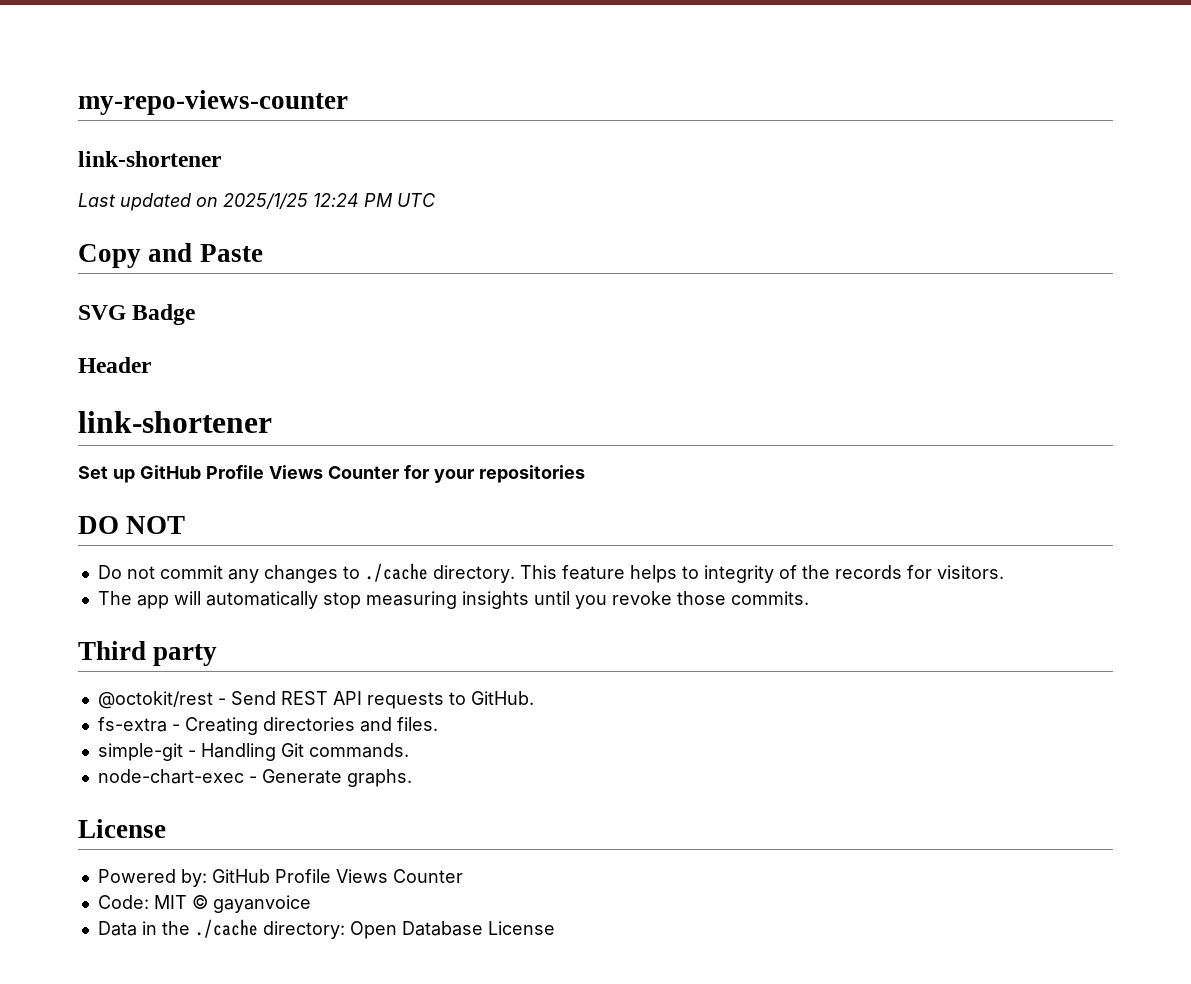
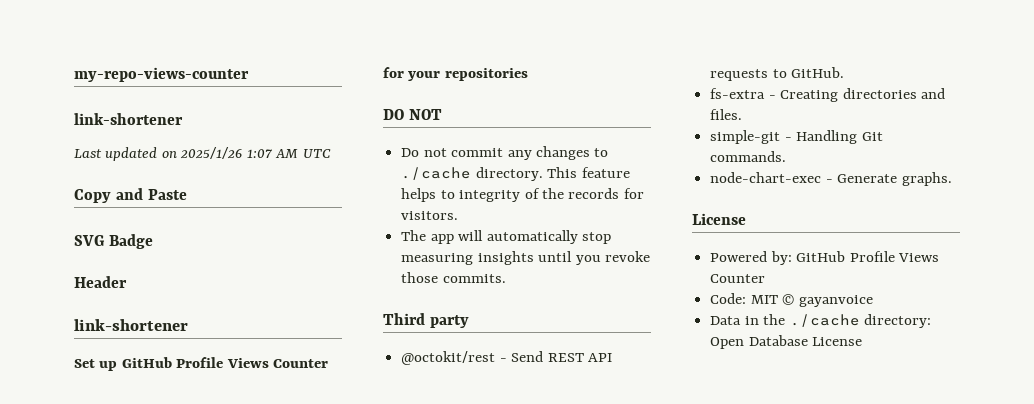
[223,193,393,209] 2025/1/25 12:24 PM -> [180,147,299,159] 2025/1/26 1:07 AM

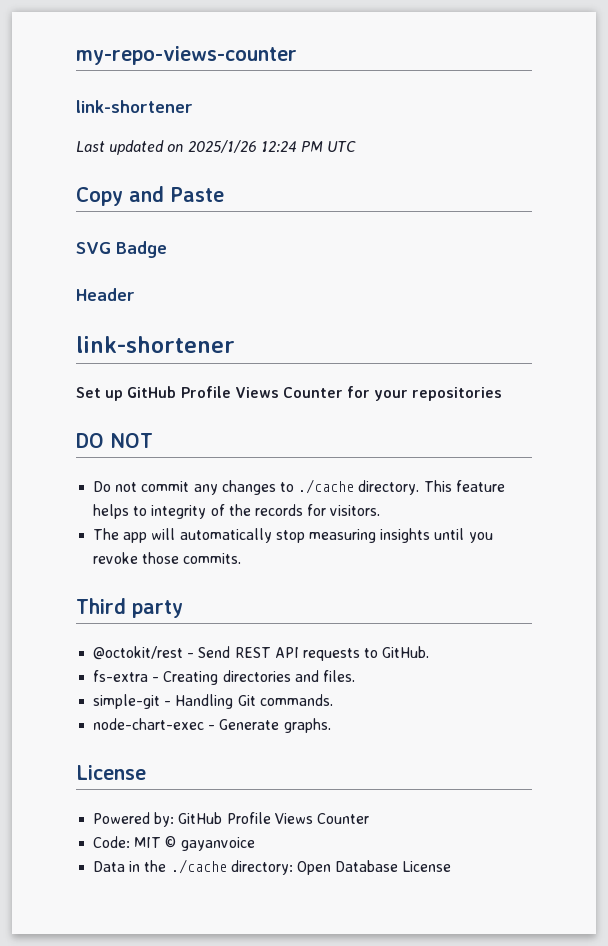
[246,149,299,158] 1:07 AM -> [260,141,323,153] 12:24 PM

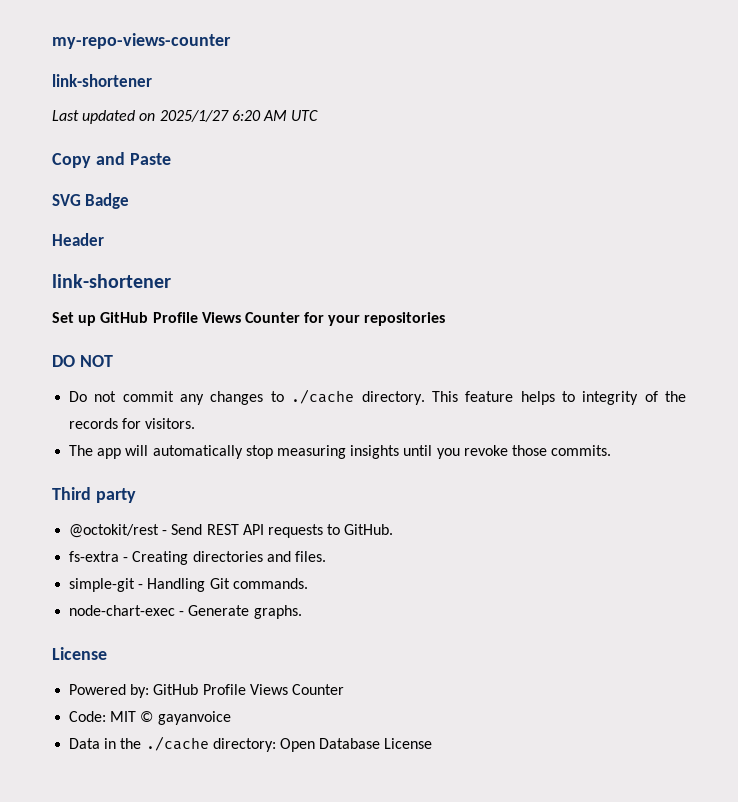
[187,140,323,153] 2025/1/26 12:24 PM -> [159,110,287,122] 2025/1/27 6:20 AM

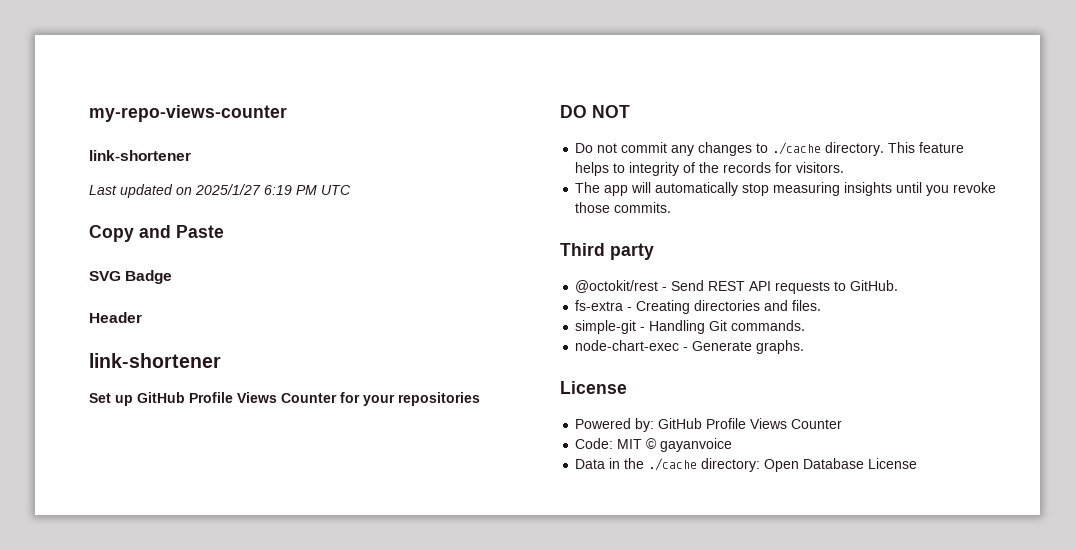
[231,110,287,121] 6:20 AM -> [264,185,317,195] 6:19 PM

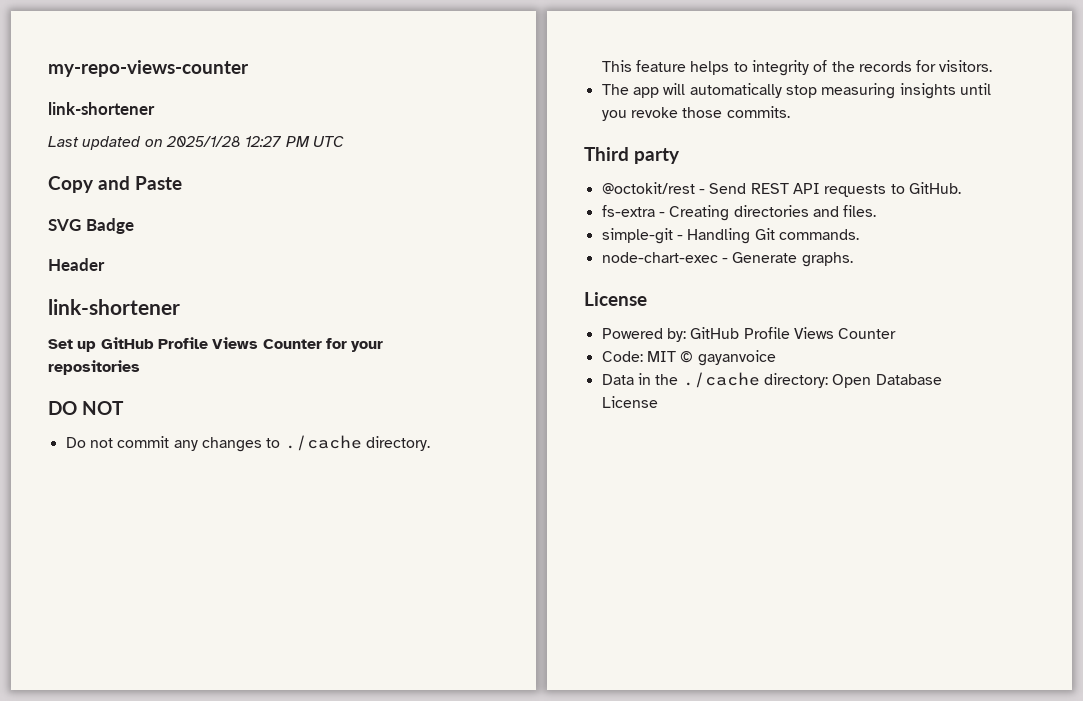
[195,184,292,195] 2025/1/27 6:19 -> [165,136,283,147] 2025/1/28 12:27

